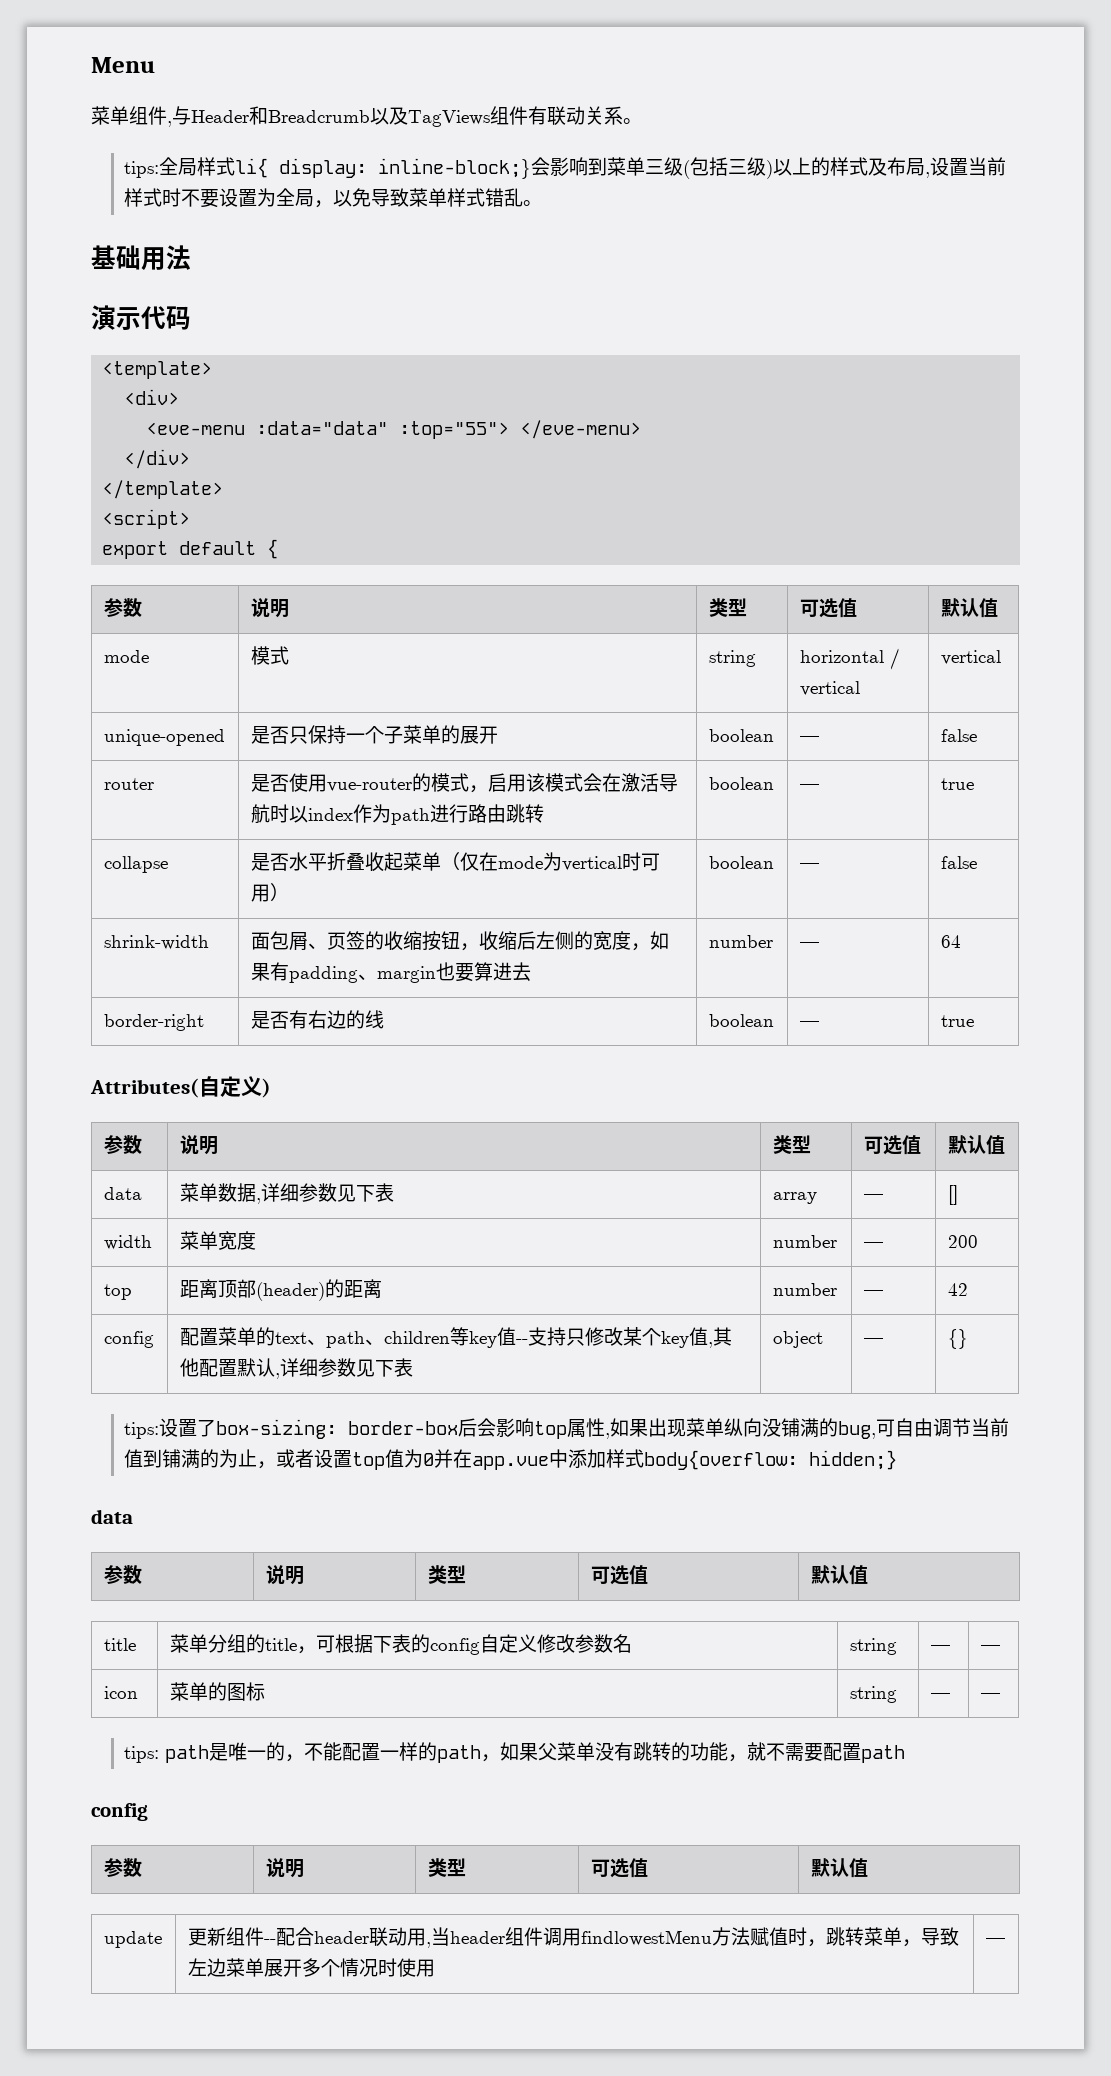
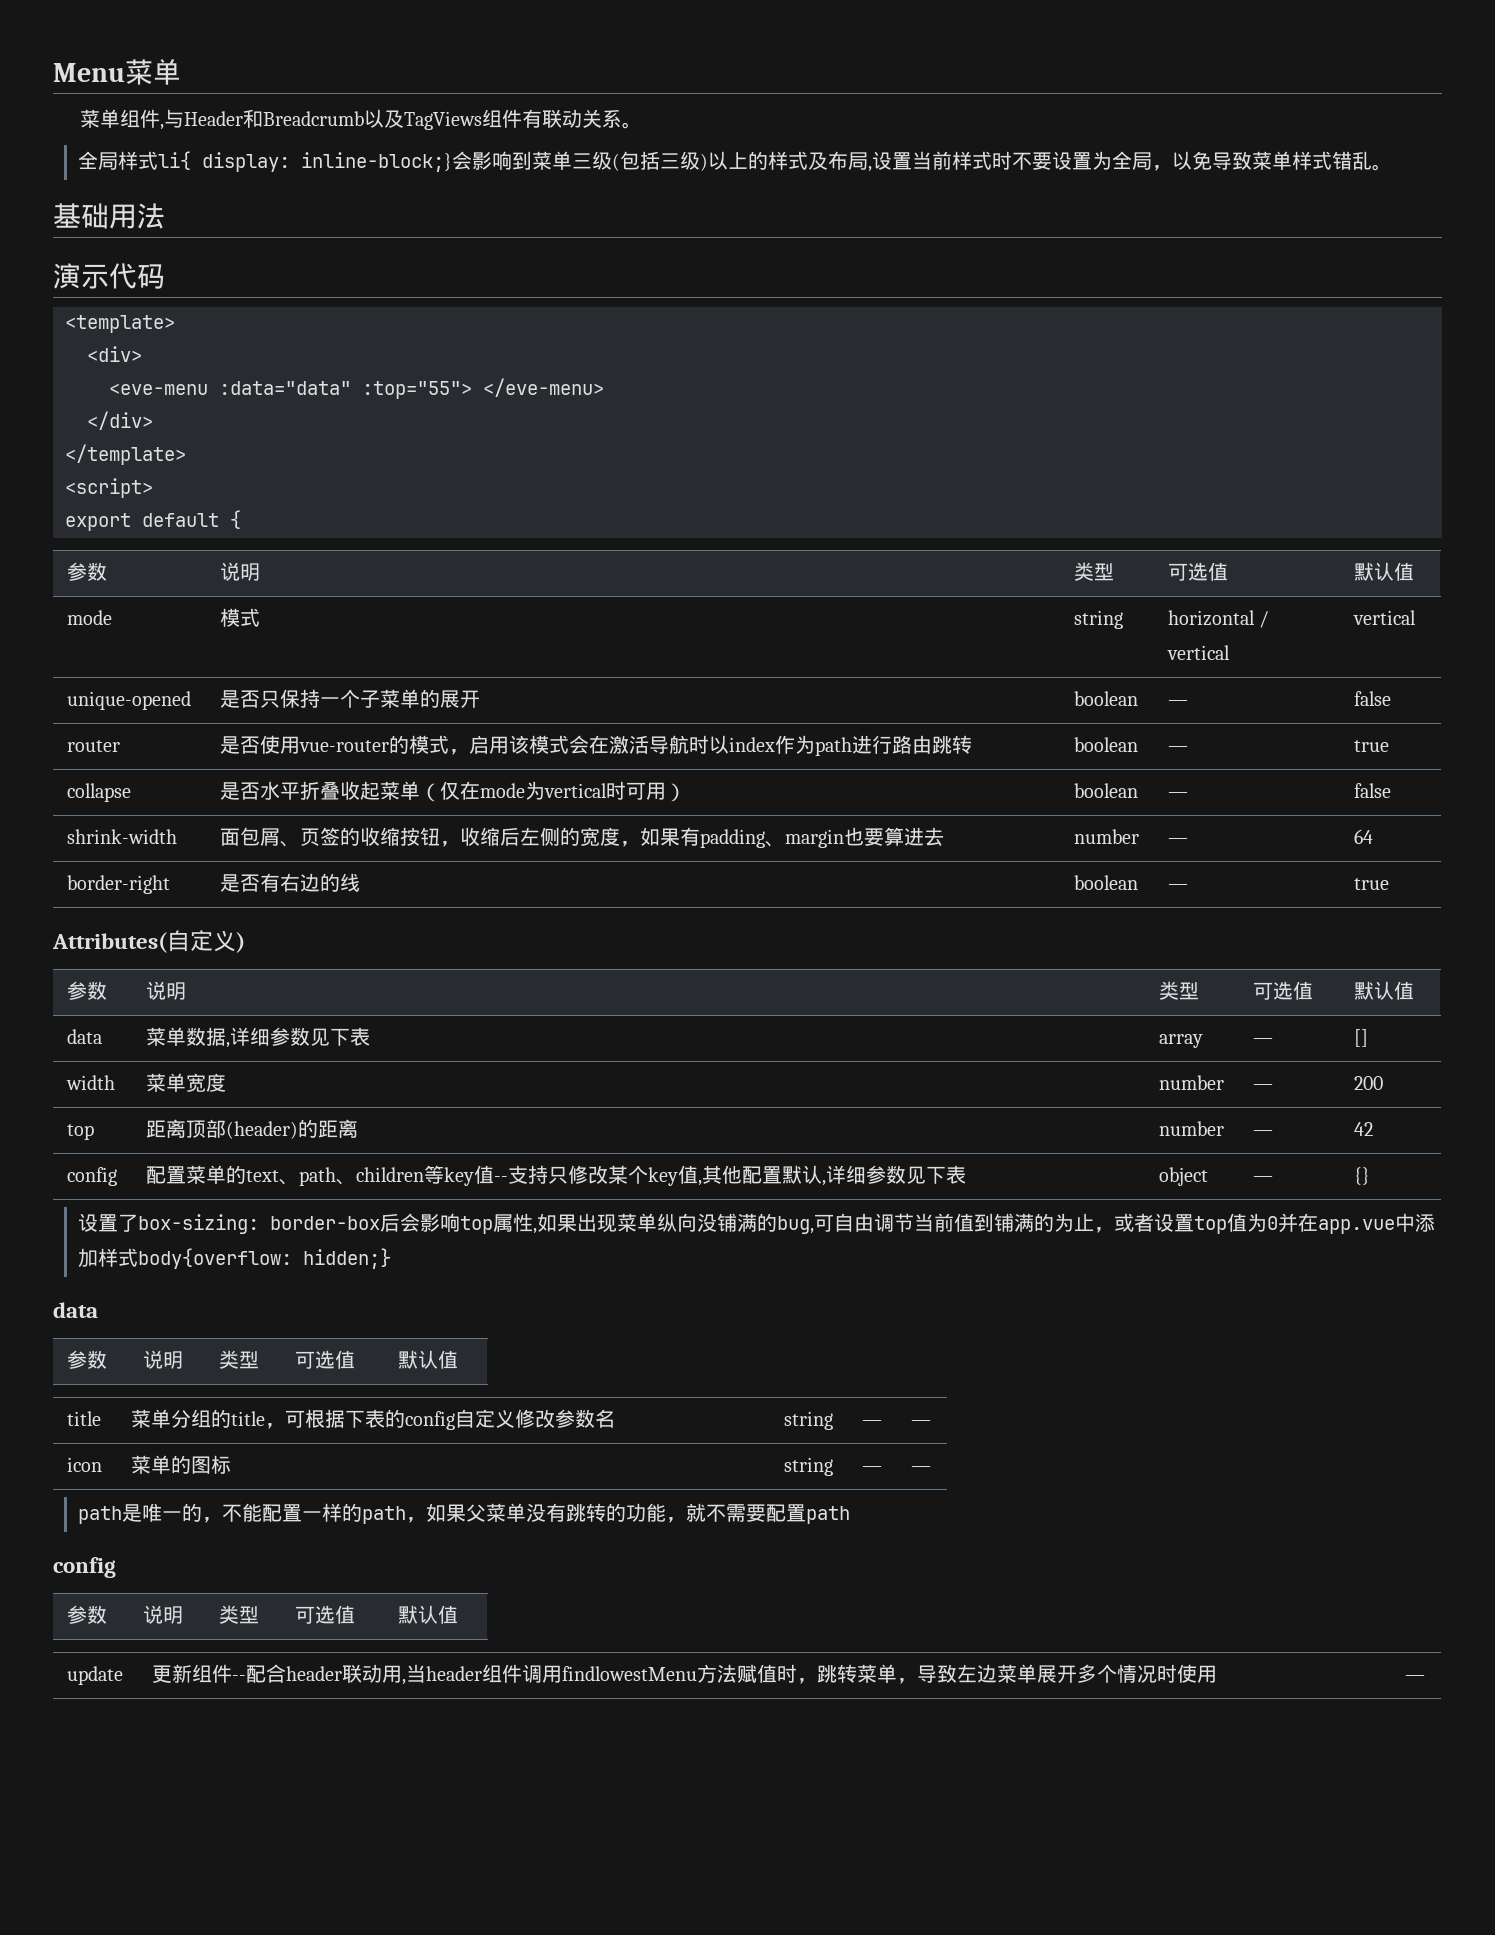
(155, 65) none -> [125,59,181,85] 菜单
[124,161,160,178] tips: -> (643, 125) none
[124,1422,160,1439] tips: -> (1371, 1176) none
[124,1746,160,1763] tips: -> (932, 1469) none

